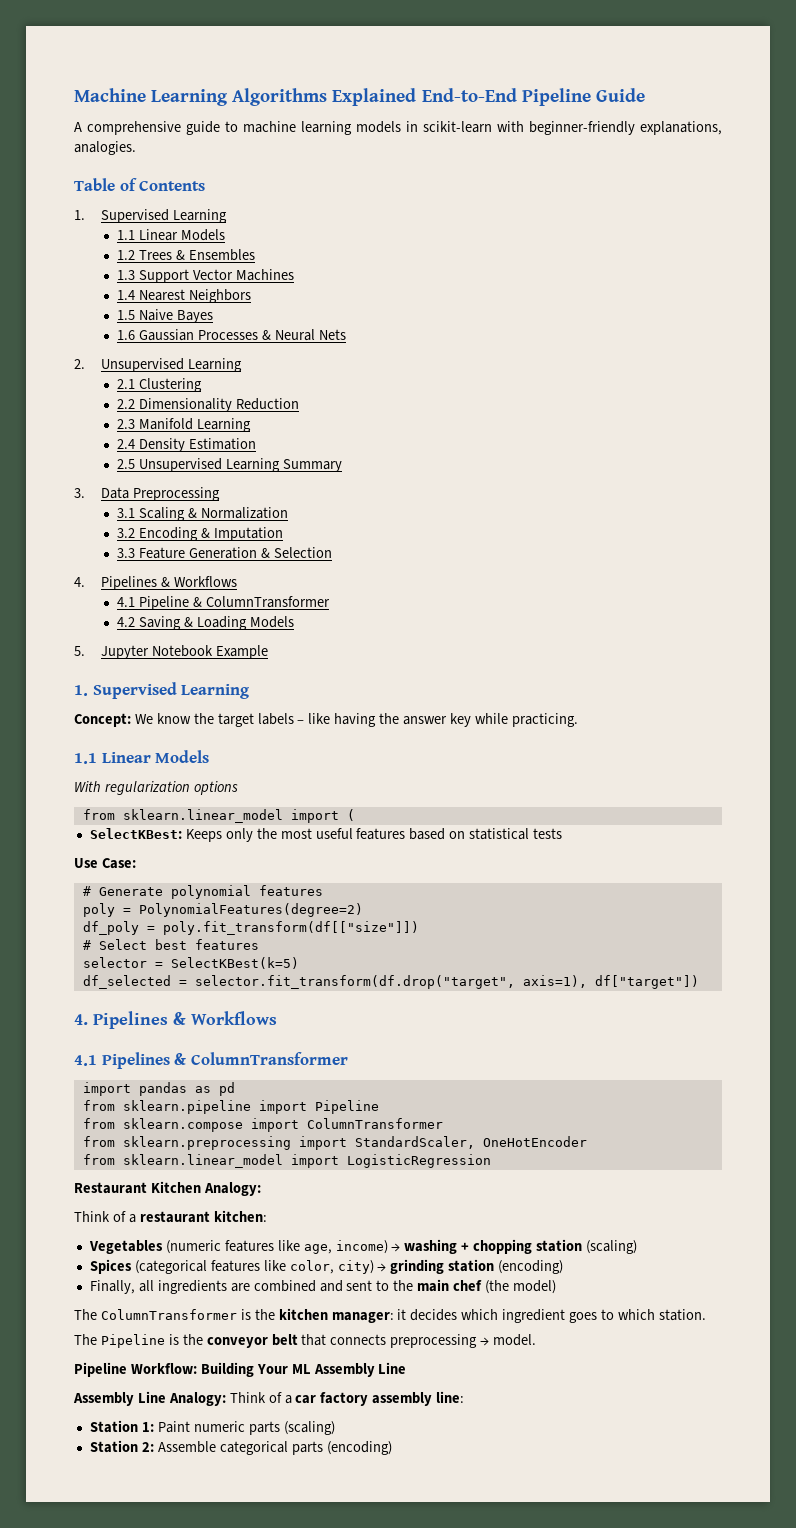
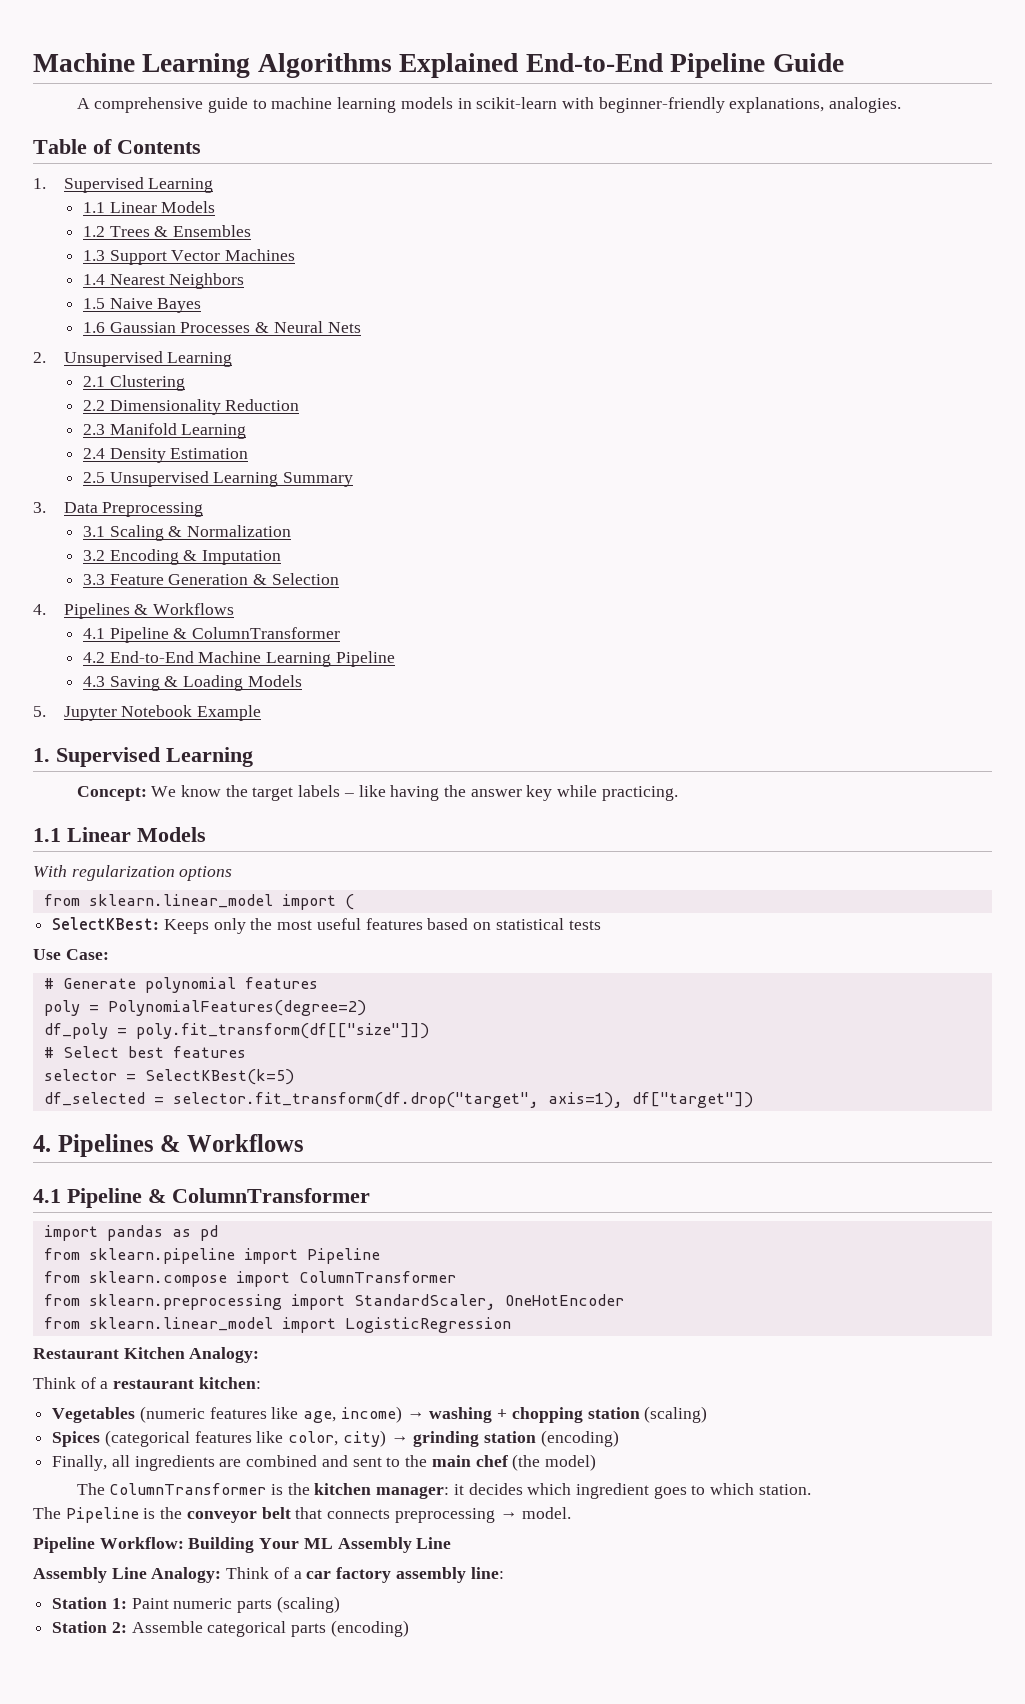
(136, 622) none -> [109,651,395,667] [82,676,105,687] End-to-End Machine Learning Pipeline // 4.3
[101,1052,170,1069] Pipelines -> [67,1188,142,1208] Pipeline

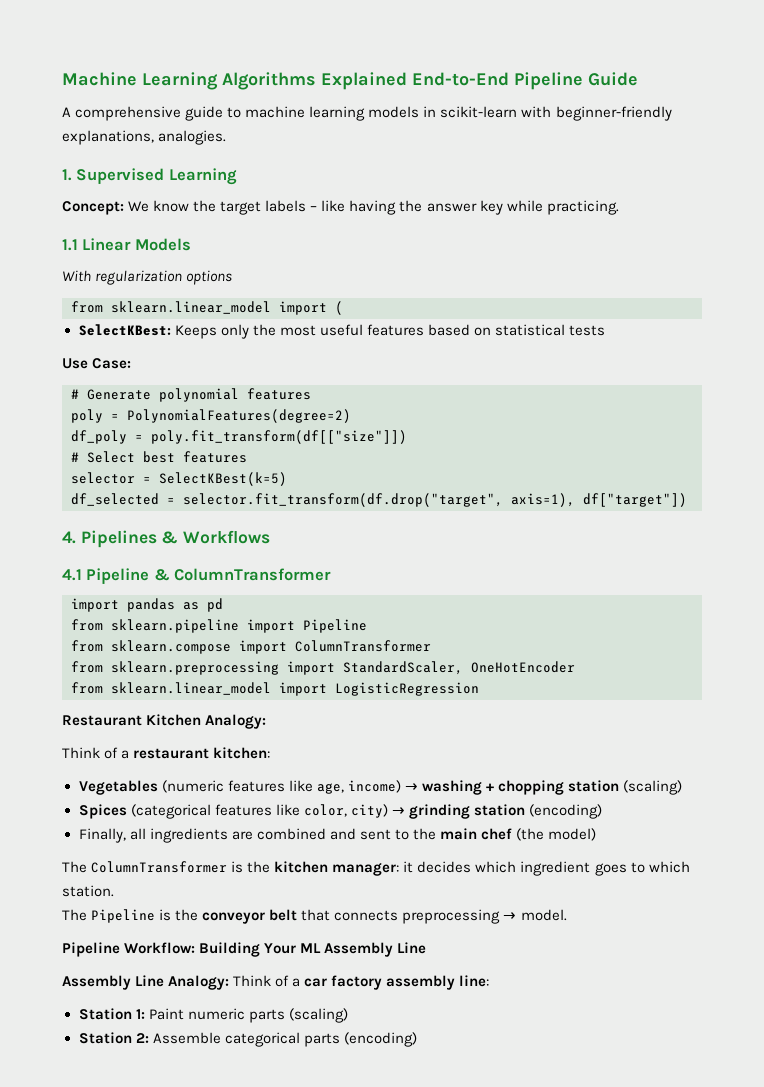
[33,139,201,154] [33,177,214,193] [82,201,216,213] [82,225,252,237] [82,249,296,265] [82,273,245,289] [82,298,202,313] [82,321,361,333] [33,351,233,367] [82,375,185,391] [82,399,300,415] [82,423,247,439] [82,448,249,463] [82,471,354,487] [33,502,204,517] [82,525,292,541] [82,549,282,565] [82,573,339,585] [33,603,235,619] [82,627,341,643] [82,651,395,667] [82,675,302,691] [33,705,262,721] // Table of Contents // 1. Supervised Learning // 1.1 Linear Models // 1.2 Trees & Ensembles // 1.3 Support Vector Machines // 1.4 Nearest Neighbors // 1.5 Naive Bayes // 1.6 Gaussian Processes & Neural Nets // 2. Unsupervised Learning // 2.1 Clustering // 2.2 Dimensionality Reduction // 2.3 Manifold Learning // 2.4 Density Estimation // 2.5 Unsupervised Learning Summary // 3. Data Preprocessing // 3.1 Scaling & Normalization // 3.2 Encoding & Imputation // 3.3 Feature Generation & Selection // 4. Pipelines & Workflows // 4.1 Pipeline & ColumnTransformer // 4.2 End-to-End Machine Learning Pipeline // 4.3 Saving & Loading Models // 5. Jupyter Notebook Example -> (227, 137) none

